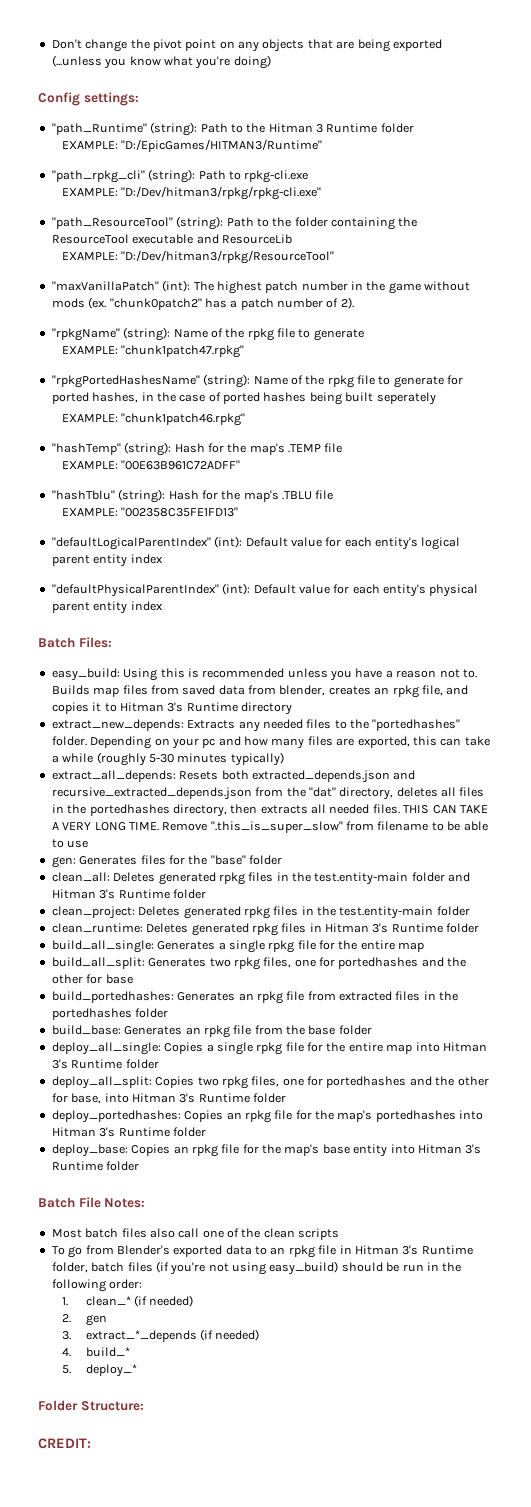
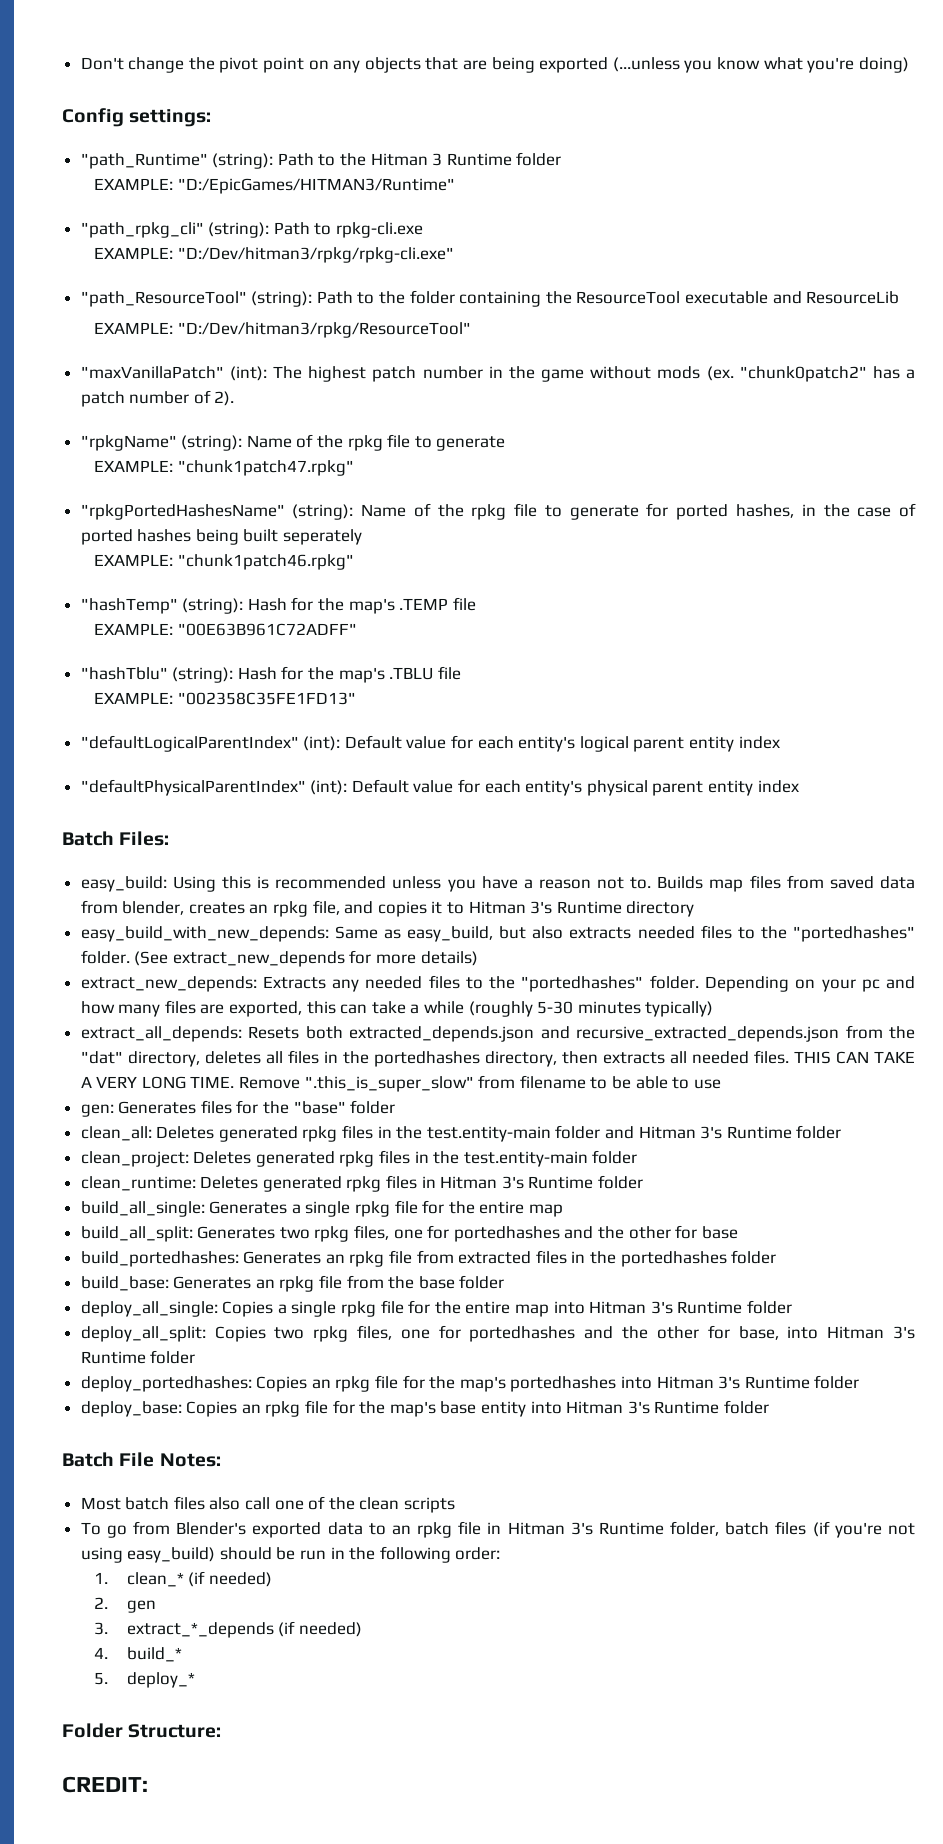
(292, 708) none -> [80,925,916,942] [80,950,478,967] // easy_build_with_new_depends: Same as easy_build, but also extracts needed files to the "portedhashes" folder. (See extract_new_depends for more details)

